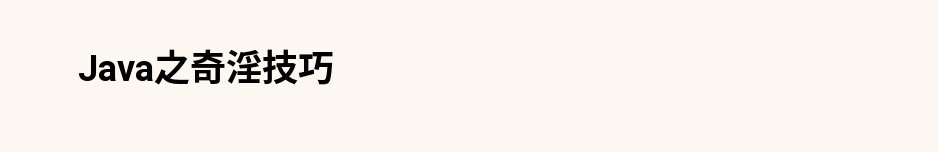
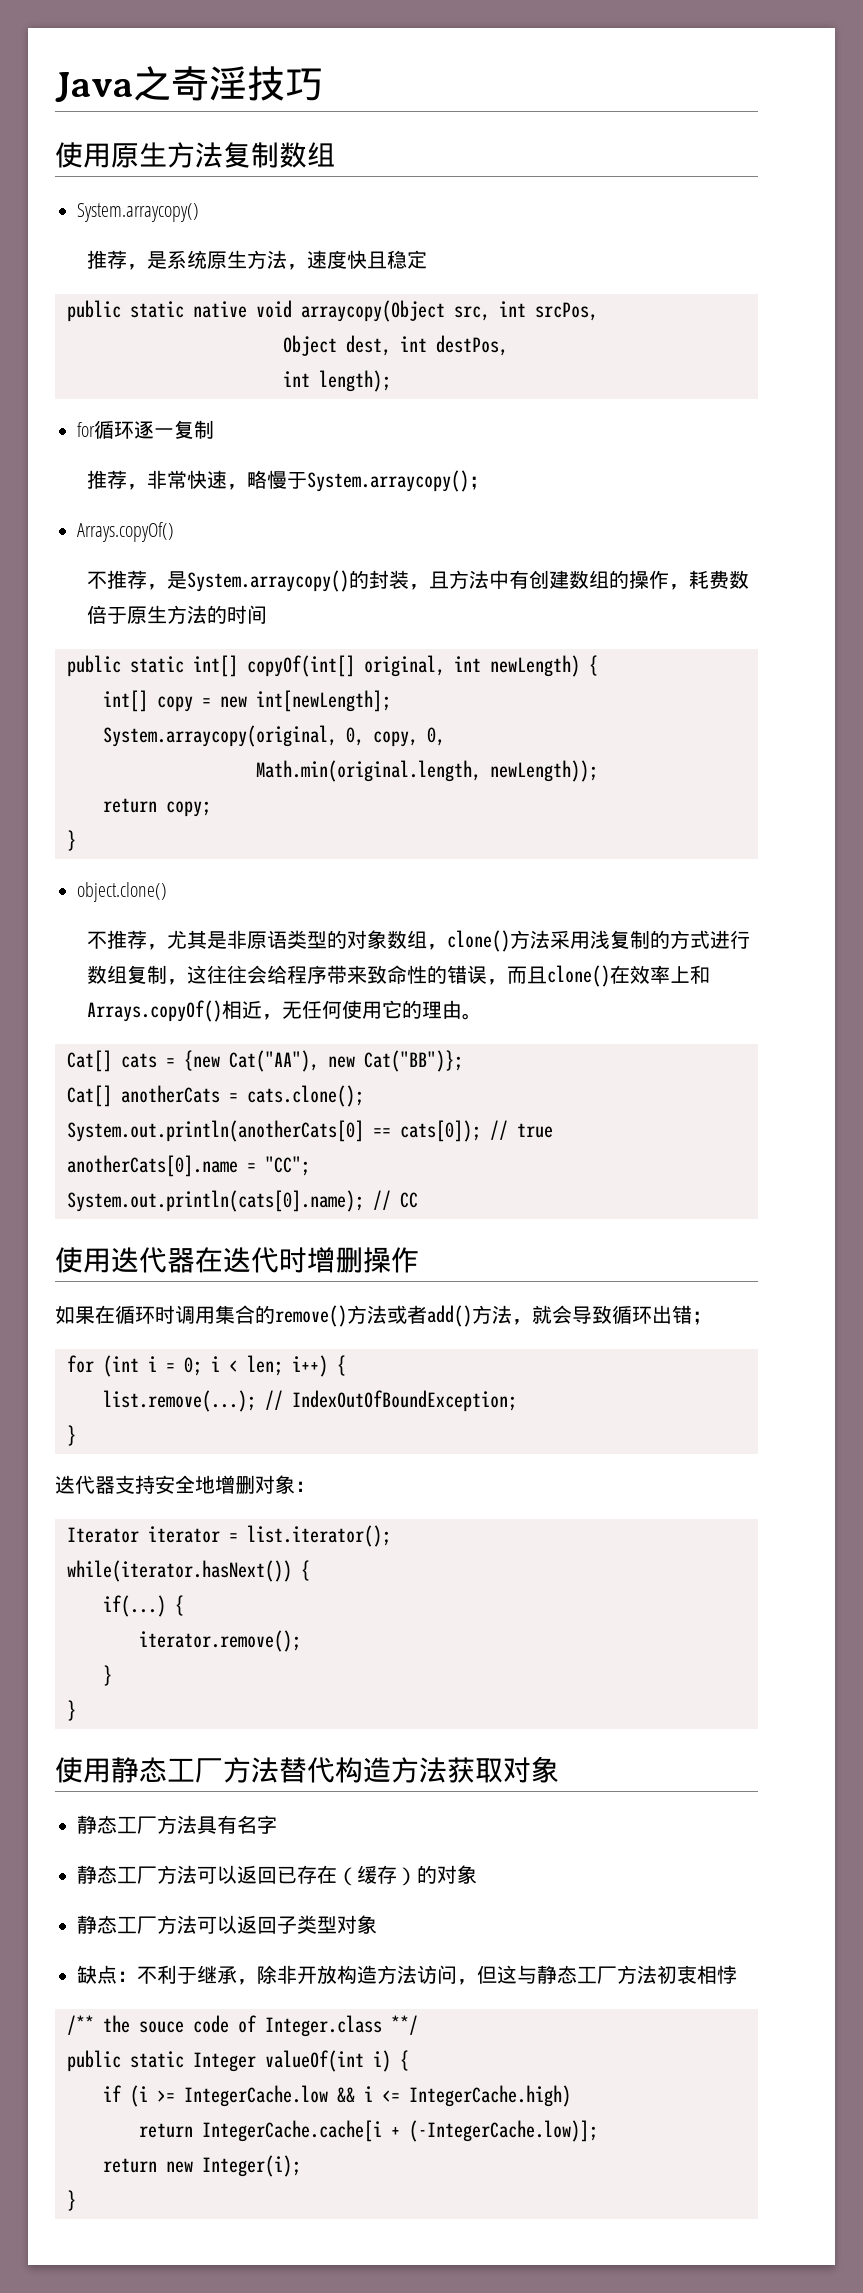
(334, 68) none -> [55,142,335,168] [77,203,199,222] [86,250,427,270] [67,300,598,322] [283,335,508,356] [283,370,391,392] [77,420,214,439] [86,470,489,492] [77,522,174,542] [86,570,749,592] [86,605,267,624] [67,655,598,677] [103,690,391,712] [103,725,445,747] [256,760,598,782] [103,798,211,817] [67,830,76,851] [77,882,167,902] [86,930,750,952] [86,965,710,987] [86,1000,482,1022] [67,1050,463,1072] [67,1085,364,1107] [67,1120,553,1142] [67,1155,310,1177] [67,1190,418,1212] [55,1247,419,1273] [55,1305,712,1327] [67,1355,346,1377] [103,1390,517,1412] [67,1425,76,1446] [55,1475,315,1494] [67,1525,391,1547] [67,1560,310,1582] [103,1595,184,1617] [139,1630,301,1652] [103,1665,112,1686] [67,1700,76,1721] [55,1756,559,1783] [77,1815,277,1834] [77,1865,477,1886] [77,1915,377,1934] [77,1965,737,1985] [67,2015,418,2037] [67,2050,409,2072] [103,2085,571,2107] [139,2120,598,2142] [103,2155,301,2177] [67,2190,76,2211] // 使用原生方法复制数组 // System.arraycopy() // 推荐，是系统原生方法，速度快且稳定 // public static native void arraycopy(Object src, int srcPos, // Object dest, int destPos, // int length); // for循环逐一复制 // 推荐，非常快速，略慢于System.arraycopy()； // Arrays.copyOf() // 不推荐，是System.arraycopy()的封装，且方法中有创建数组的操作，耗费数倍于原生方法的时间 // public static int[] copyOf(int[] original, int newLength) { // int[] copy = new int[newLength]; // System.arraycopy(original, 0, copy, 0, // Math.min(original.length, newLength)); // return copy; // } // object.clone() // 不推荐，尤其是非原语类型的对象数组，clone()方法采用浅复制的方式进行数组复制，这往往会给程序带来致命性的错误，而且clone()在效率上和Arrays.copyOf()相近，无任何使用它的理由。 // Cat[] cats = {new Cat("AA"), new Cat("BB")}; // Cat[] anotherCats = cats.clone(); // System.out.println(anotherCats[0] == cats[0]); // true // anotherCats[0].name = "CC"; // System.out.println(cats[0].name); // CC // 使用迭代器在迭代时增删操作 // 如果在循环时调用集合的remove()方法或者add()方法，就会导致循环出错； // for (int i = 0; i < len; i++) { // list.remove(...); // IndexOutOfBoundException; // } // 迭代器支持安全地增删对象： // Iterator iterator = list.iterator(); // while(iterator.hasNext()) { // if(...) { // iterator.remove(); // } // } // 使用静态工厂方法替代构造方法获取对象 // 静态工厂方法具有名字 // 静态工厂方法可以返回已存在（缓存）的对象 // 静态工厂方法可以返回子类型对象 // 缺点：不利于继承，除非开放构造方法访问，但这与静态工厂方法初衷相悖 // /** the souce code of Integer.class **/ // public static Integer valueOf(int i) { // if (i >= IntegerCache.low && i <= IntegerCache.high) // return IntegerCache.cache[i + (-IntegerCache.low)]; // return new Integer(i); // }

